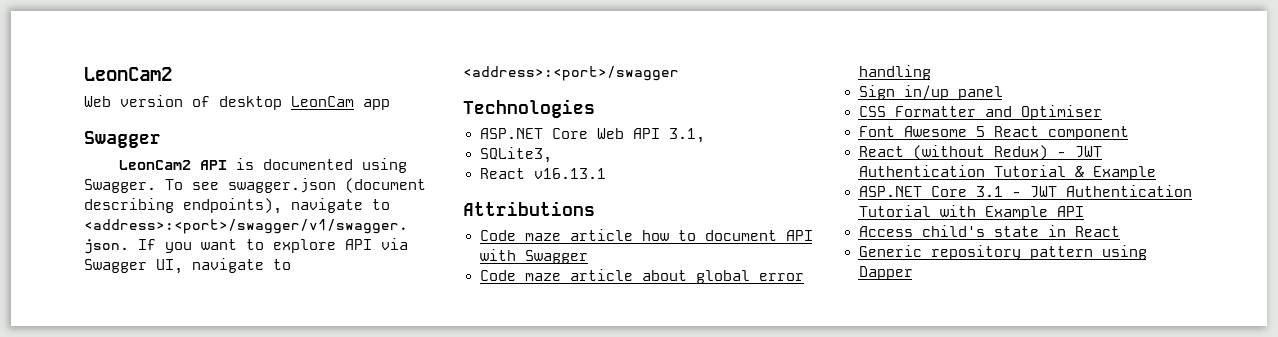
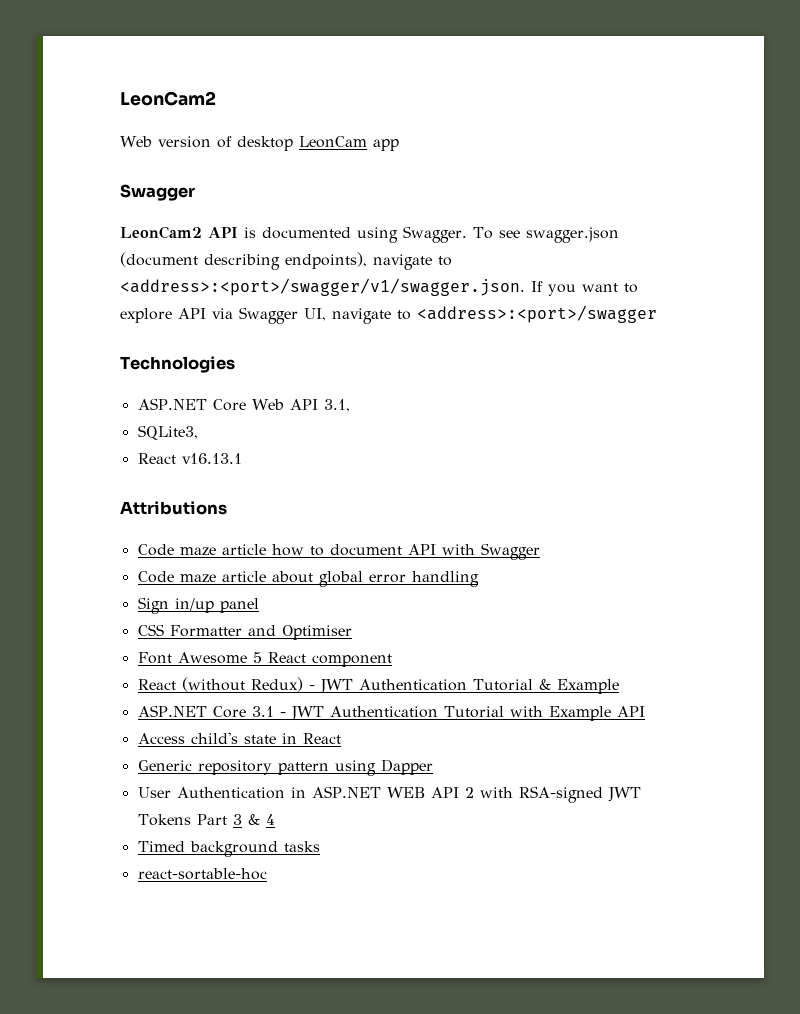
(913, 273) none -> [137,786,641,803] [137,814,275,826] [137,841,320,857] [137,868,267,880] // User Authentication in ASP.NET WEB API 2 with RSA-signed JWT Tokens Part 3 & 4 // Timed background tasks // react-sortable-hoc

